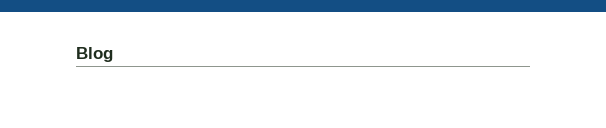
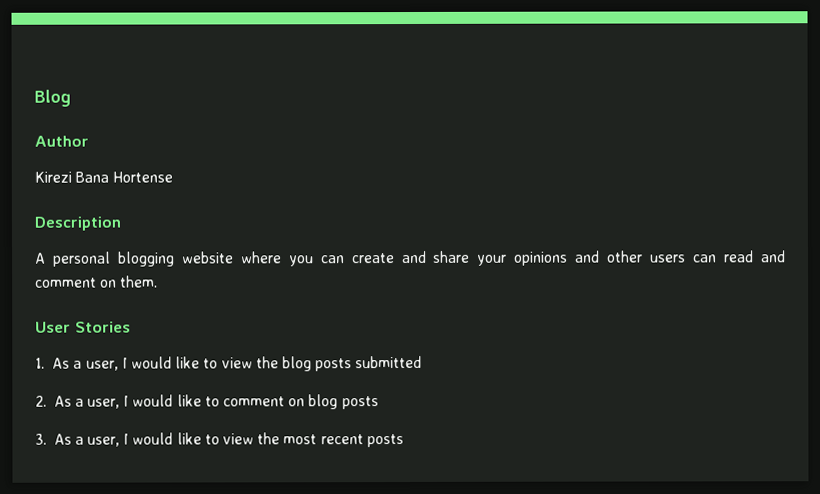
(113, 54) none -> [34,135,89,147] [34,171,174,183] [34,216,121,231] [35,250,787,267] [35,275,159,288] [35,321,131,333] [35,355,423,372] [35,394,379,410] [35,432,404,448] // Author // Kirezi Bana Hortense // Description // A personal blogging website where you can create and share your opinions and other users can read and comment on them. // User Stories // 1. As a user, I would like to view the blog posts submitted // 2. As a user, I would like to comment on blog posts // 3. As a user, I would like to view the most recent posts

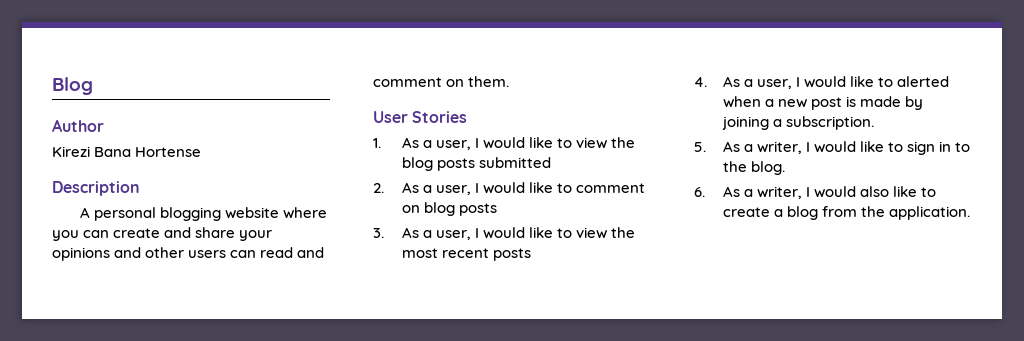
(404, 441) none -> [694,76,950,89] [722,96,924,110] [721,116,874,130] [694,141,971,155] [722,161,785,175] [694,186,937,199] [722,206,971,220] // 4. As a user, I would like to alerted when a new post is made by joining a subscription. // 5. As a writer, I would like to sign in to the blog. // 6. As a writer, I would also like to create a blog from the application.

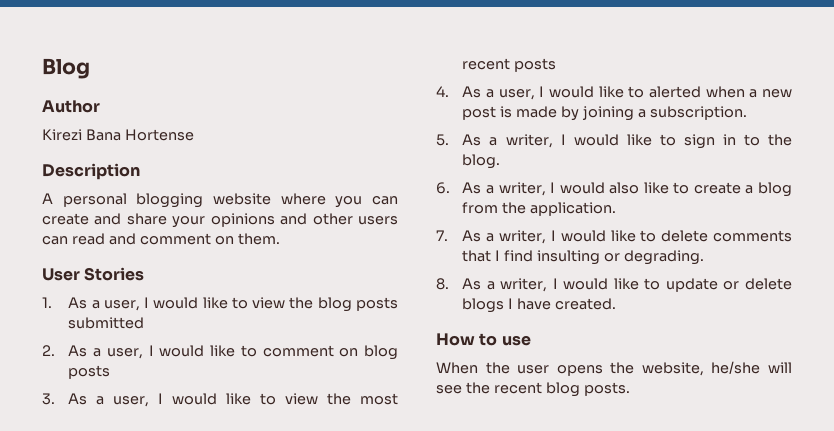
(971, 213) none -> [436,230,792,244] [462,250,704,265] [436,278,792,292] [462,298,617,313] [436,333,531,346] [436,361,792,376] [436,382,630,397] // 7. As a writer, I would like to delete comments that I find insulting or degrading. // 8. As a writer, I would like to update or delete blogs I have created. // How to use // When the user opens the website, he/she will see the recent blog posts.

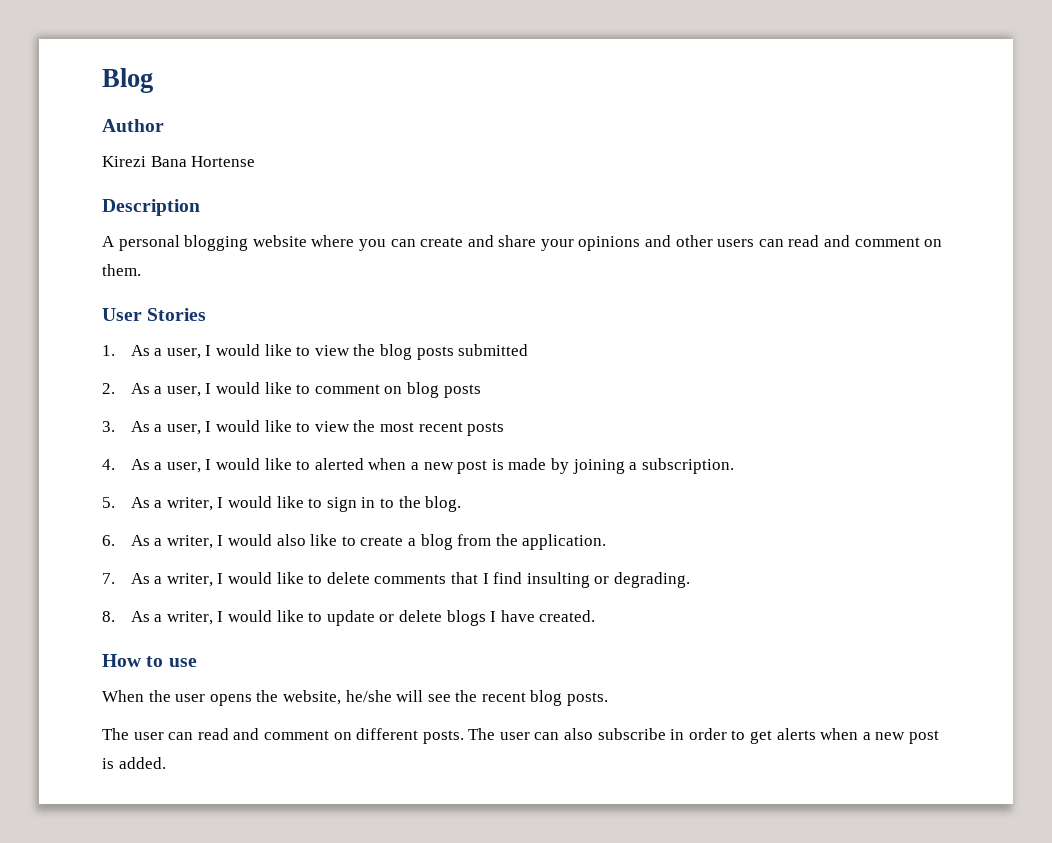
(630, 389) none -> [102,728,939,744] [102,757,166,769] // The user can read and comment on different posts. The user can also subscribe in order to get alerts when a new post is added.

